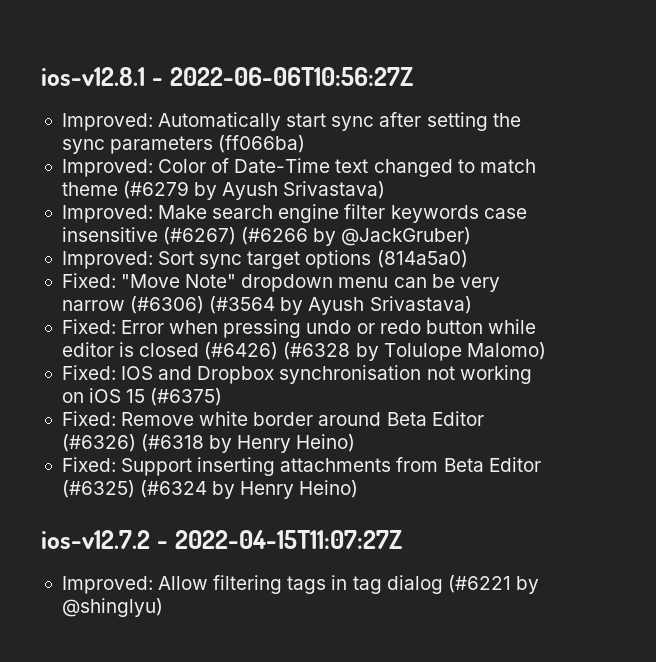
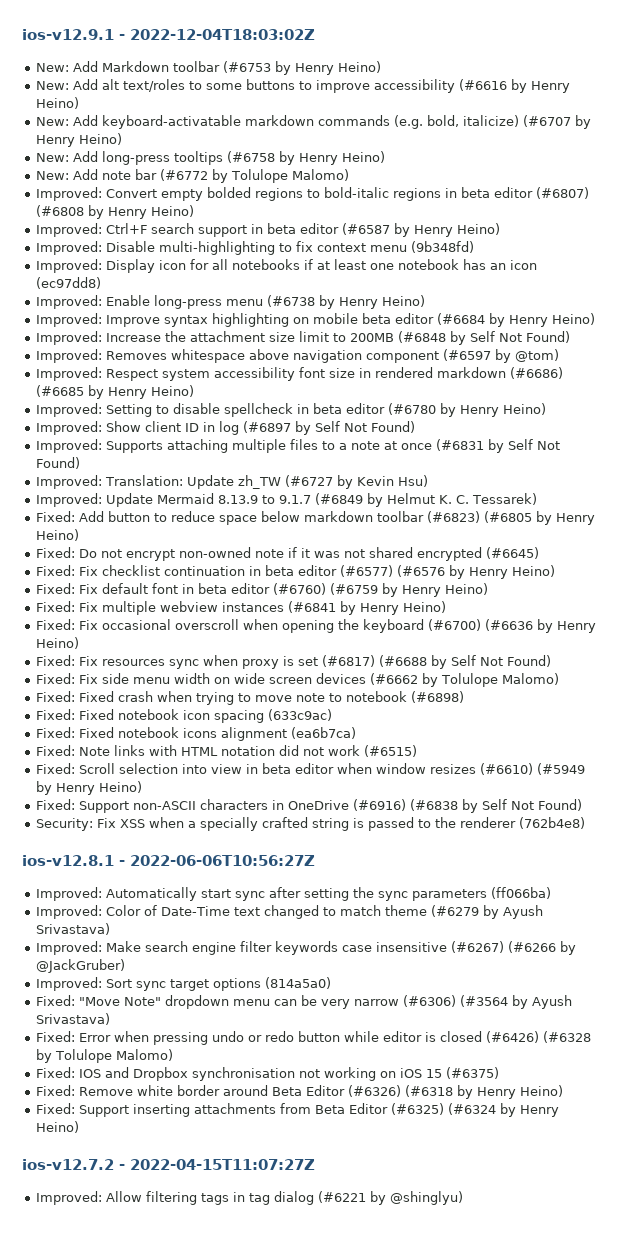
(41, 76) none -> [22,29,315,40] [36,61,382,75] [36,79,571,93] [36,97,80,109] [36,115,592,129] [36,133,123,147] [36,151,386,165] [36,169,350,183] [36,187,590,201] [36,205,195,219] [36,223,501,237] [36,241,475,255] [36,259,538,273] [36,277,102,289] [36,295,426,309] [36,313,596,327] [36,331,571,345] [36,349,560,363] [36,367,564,381] [36,385,195,399] [36,403,547,417] [36,421,416,435] [36,439,561,453] [36,457,81,469] [36,475,429,489] [36,493,538,507] [36,511,596,525] [36,529,80,541] [36,547,540,561] [36,565,556,579] [36,583,489,597] [36,601,447,615] [36,619,597,633] [36,637,80,649] [36,655,552,669] [36,673,560,687] [36,691,465,705] [36,709,333,723] [36,727,357,741] [36,745,418,757] [36,763,586,775] [36,781,143,795] [36,799,583,813] [36,817,586,831] ios-v12.9.1 - 2022-12-04T18:03:02Z // New: Add Markdown toolbar (#6753 by Henry Heino) // New: Add alt text/roles to some buttons to improve accessibility (#6616 by Henry Heino) // New: Add keyboard-activatable markdown commands (e.g. bold, italicize) (#6707 by Henry Heino) // New: Add long-press tooltips (#6758 by Henry Heino) // New: Add note bar (#6772 by Tolulope Malomo) // Improved: Convert empty bolded regions to bold-italic regions in beta editor (#6807) (#6808 by Henry Heino) // Improved: Ctrl+F search support in beta editor (#6587 by Henry Heino) // Improved: Disable multi-highlighting to fix context menu (9b348fd) // Improved: Display icon for all notebooks if at least one notebook has an icon (ec97dd8) // Improved: Enable long-press menu (#6738 by Henry Heino) // Improved: Improve syntax highlighting on mobile beta editor (#6684 by Henry Heino) // Improved: Increase the attachment size limit to 200MB (#6848 by Self Not Found) // Improved: Removes whitespace above navigation component (#6597 by @tom) // Improved: Respect system accessibility font size in rendered markdown (#6686) (#6685 by Henry Heino) // Improved: Setting to disable spellcheck in beta editor (#6780 by Henry Heino) // Improved: Show client ID in log (#6897 by Self Not Found) // Improved: Supports attaching multiple files to a note at once (#6831 by Self Not Found) // Improved: Translation: Update zh_TW (#6727 by Kevin Hsu) // Improved: Update Mermaid 8.13.9 to 9.1.7 (#6849 by Helmut K. C. Tessarek) // Fixed: Add button to reduce space below markdown toolbar (#6823) (#6805 by Henry Heino) // Fixed: Do not encrypt non-owned note if it was not shared encrypted (#6645) // Fixed: Fix checklist continuation in beta editor (#6577) (#6576 by Henry Heino) // Fixed: Fix default font in beta editor (#6760) (#6759 by Henry Heino) // Fixed: Fix multiple webview instances (#6841 by Henry Heino) // Fixed: Fix occasional overscroll when opening the keyboard (#6700) (#6636 by Henry Heino) // Fixed: Fix resources sync when proxy is set (#6817) (#6688 by Self Not Found) // Fixed: Fix side menu width on wide screen devices (#6662 by Tolulope Malomo) // Fixed: Fixed crash when trying to move note to notebook (#6898) // Fixed: Fixed notebook icon spacing (633c9ac) // Fixed: Fixed notebook icons alignment (ea6b7ca) // Fixed: Note links with HTML notation did not work (#6515) // Fixed: Scroll selection into view in beta editor when window resizes (#6610) (#5949 by Henry Heino) // Fixed: Support non-ASCII characters in OneDrive (#6916) (#6838 by Self Not Found) // Security: Fix XSS when a specially crafted string is passed to the renderer (762b4e8) //

